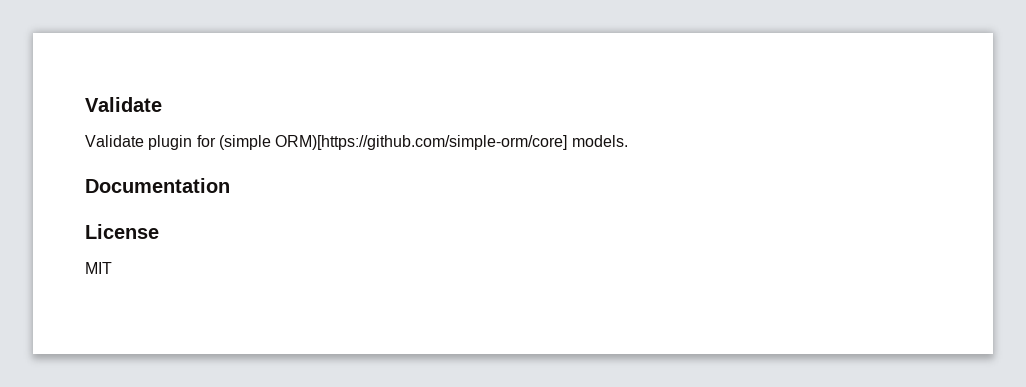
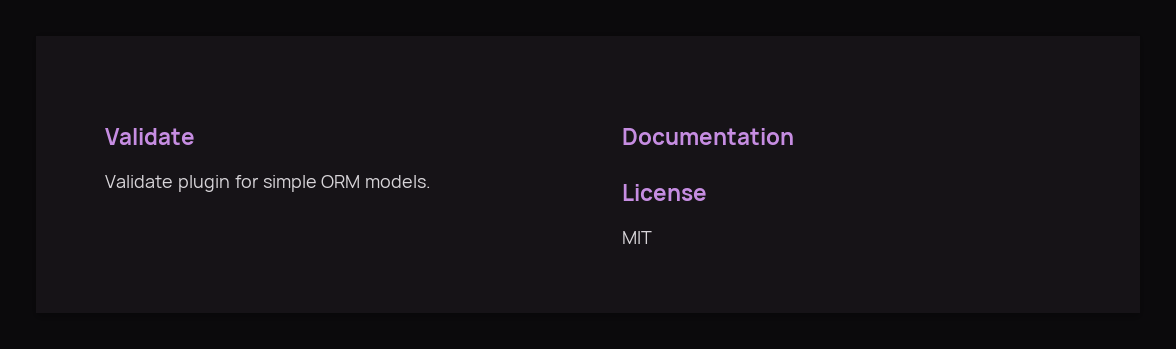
[218,135,568,150] (simple ORM)[https://github.com/simple-orm/core] -> [262,175,361,192] simple ORM

